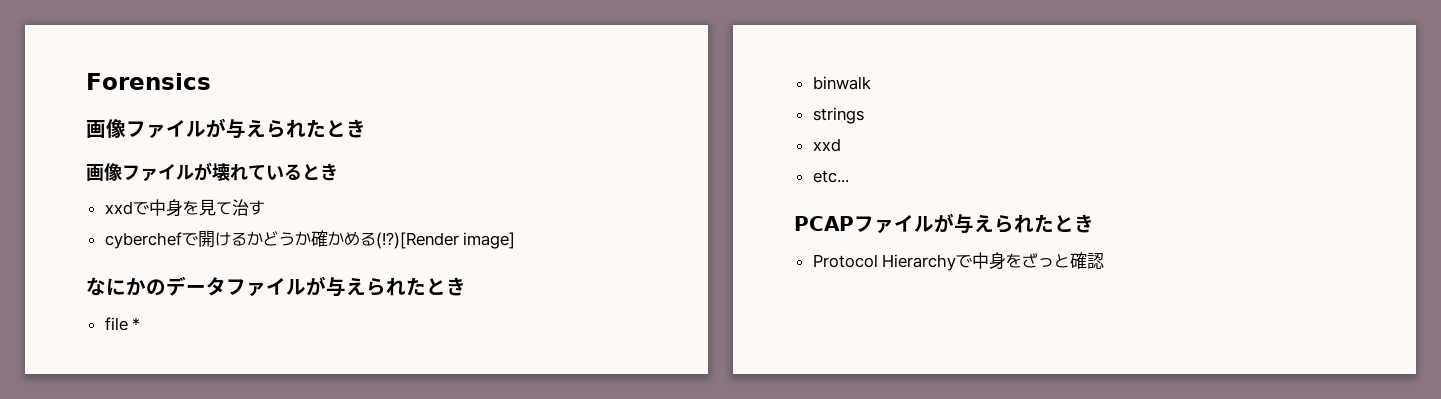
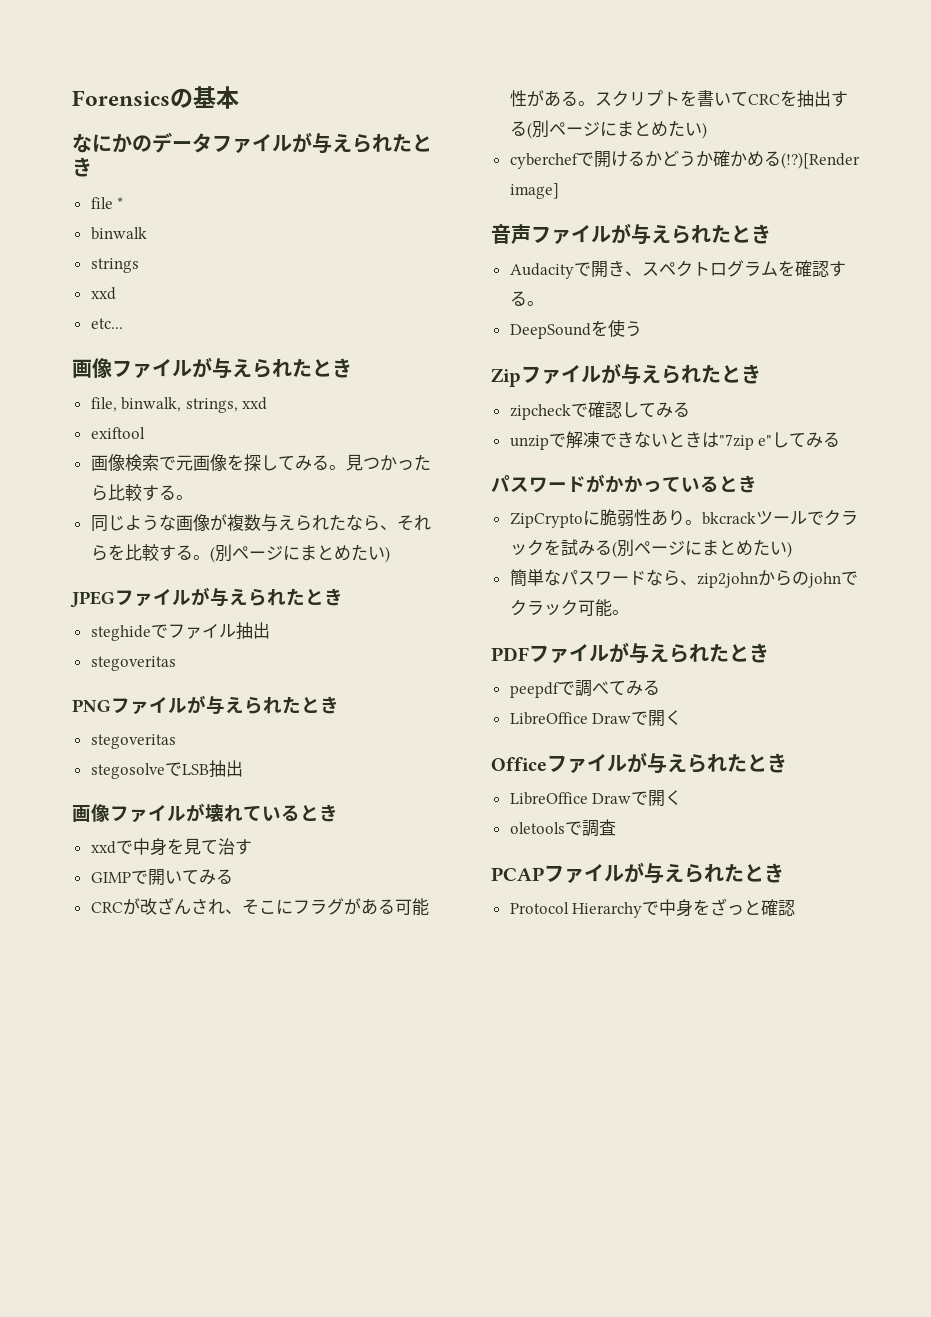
[86,118,366,139] [86,162,338,182] [104,199,265,217] [104,230,516,249] // 画像ファイルが与えられたとき // 画像ファイルが壊れているとき // xxdで中身を見て治す // cyberchefで開けるかどうか確かめる(!?)[Render image] -> [170,86,239,109] の基本
(849, 176) none -> [72,357,352,379] [90,397,268,413] [90,427,145,439] [90,454,431,472] [90,484,193,501] [90,514,431,532] [90,544,390,563] [70,587,343,608] [90,622,270,641] [90,656,176,671] [72,695,339,715] [90,734,176,749] [90,760,243,779] [72,803,338,823] [90,838,252,856] [90,869,233,886] [90,897,429,916] [509,90,848,107] [509,120,707,139] [509,150,860,169] [509,183,559,199] [491,223,771,245] [509,260,846,279] [509,291,544,306] [509,319,642,339] [491,363,761,387] [509,401,690,420] [509,431,841,450] [491,474,757,493] [509,509,858,528] [509,539,792,558] [509,569,858,588] [509,599,629,617] [491,642,769,664] [509,679,660,698] [509,710,683,727] [491,752,787,774] [509,790,683,807] [509,819,616,837] // 画像ファイルが与えられたとき // file, binwalk, strings, xxd // exiftool // 画像検索で元画像を探してみる。見つかったら比較する。 // 同じような画像が複数与えられたなら、それらを比較する。(別ページにまとめたい) // JPEGファイルが与えられたとき // steghideでファイル抽出 // stegoveritas // PNGファイルが与えられたとき // stegoveritas // stegosolveでLSB抽出 // 画像ファイルが壊れているとき // xxdで中身を見て治す // GIMPで開いてみる // CRCが改ざんされ、そこにフラグがある可能性がある。スクリプトを書いてCRCを抽出する(別ページにまとめたい) // cyberchefで開けるかどうか確かめる(!?)[Render image] // 音声ファイルが与えられたとき // Audacityで開き、スペクトログラムを確認する。 // DeepSoundを使う // Zipファイルが与えられたとき // zipcheckで確認してみる // unzipで解凍できないときは"7zip e"してみる // パスワードがかかっているとき // ZipCryptoに脆弱性あり。bkcrackツールでクラックを試みる(別ページにまとめたい) // 簡単なパスワードなら、zip2johnからのjohnでクラック可能。 // PDFファイルが与えられたとき // peepdfで調べてみる // LibreOffice Drawで開く // Officeファイルが与えられたとき // LibreOffice Drawで開く // oletoolsで調査

